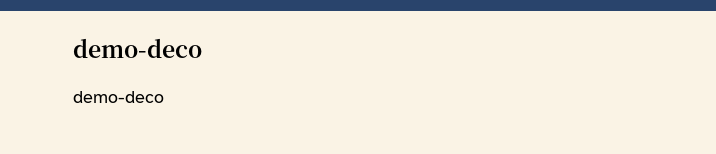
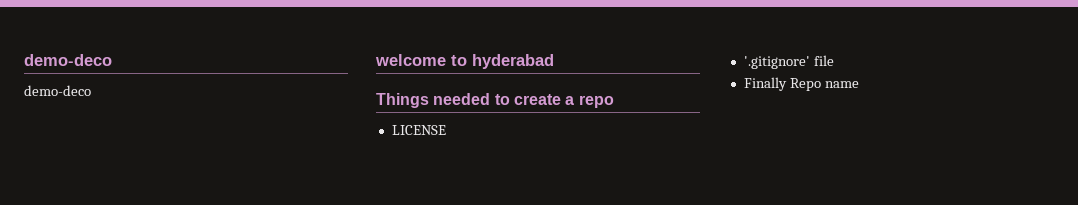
(164, 97) none -> [375,54,554,69] [376,93,614,108] [391,125,446,135] [743,55,834,69] [743,77,859,91] // welcome to hyderabad // Things needed to create a repo // LICENSE // '.gitignore' file // Finally Repo name

